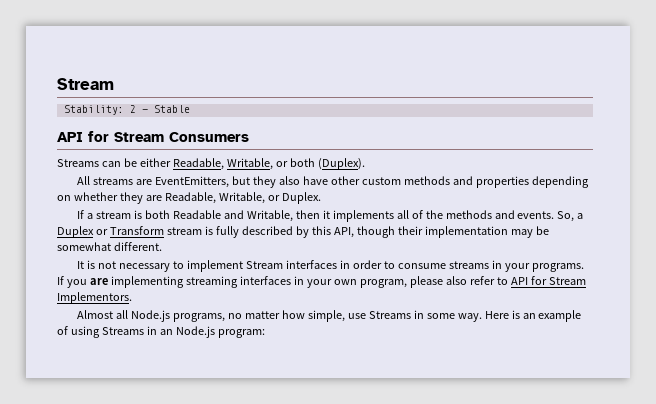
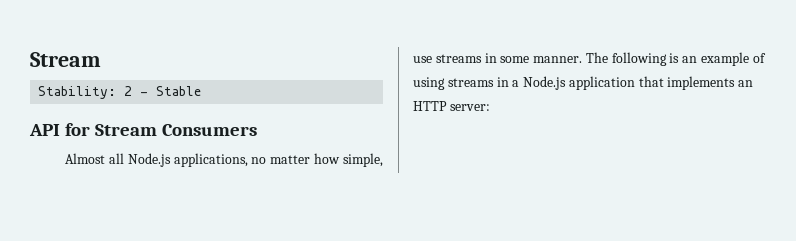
[57,158,365,170] [76,176,589,188] [57,192,321,204] [76,210,584,222] [57,226,549,238] [57,242,162,251] [76,260,584,272] [57,276,586,288] [57,292,132,304] // Streams can be either Readable, Writable, or both (Duplex). // All streams are EventEmitters, but they also have other custom methods and properties depending on whether they are Readable, Writable, or Duplex. // If a stream is both Readable and Writable, then it implements all of the methods and events. So, a Duplex or Transform stream is fully described by this API, though their implementation may be somewhat different. // It is not necessary to implement Stream interfaces in order to consume streams in your programs. If you are implementing streaming interfaces in your own program, please also refer to API for Stream Implementors. -> (258, 130) none
[172,313,225,322] programs, -> [173,153,248,167] applications,
[368,311,411,319] Streams -> [435,54,482,63] streams
[457,311,509,322] way. Here -> [533,52,667,66] manner. The following
[101,326,265,338] Streams in an Node.js program: -> [447,76,754,90] [413,101,490,111] streams in a Node.js application that implements an HTTP server:

